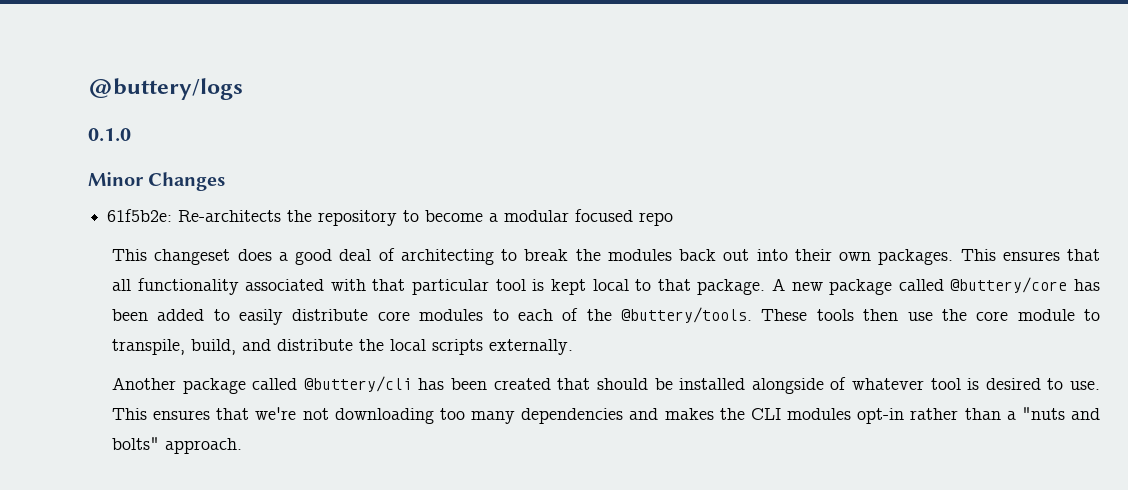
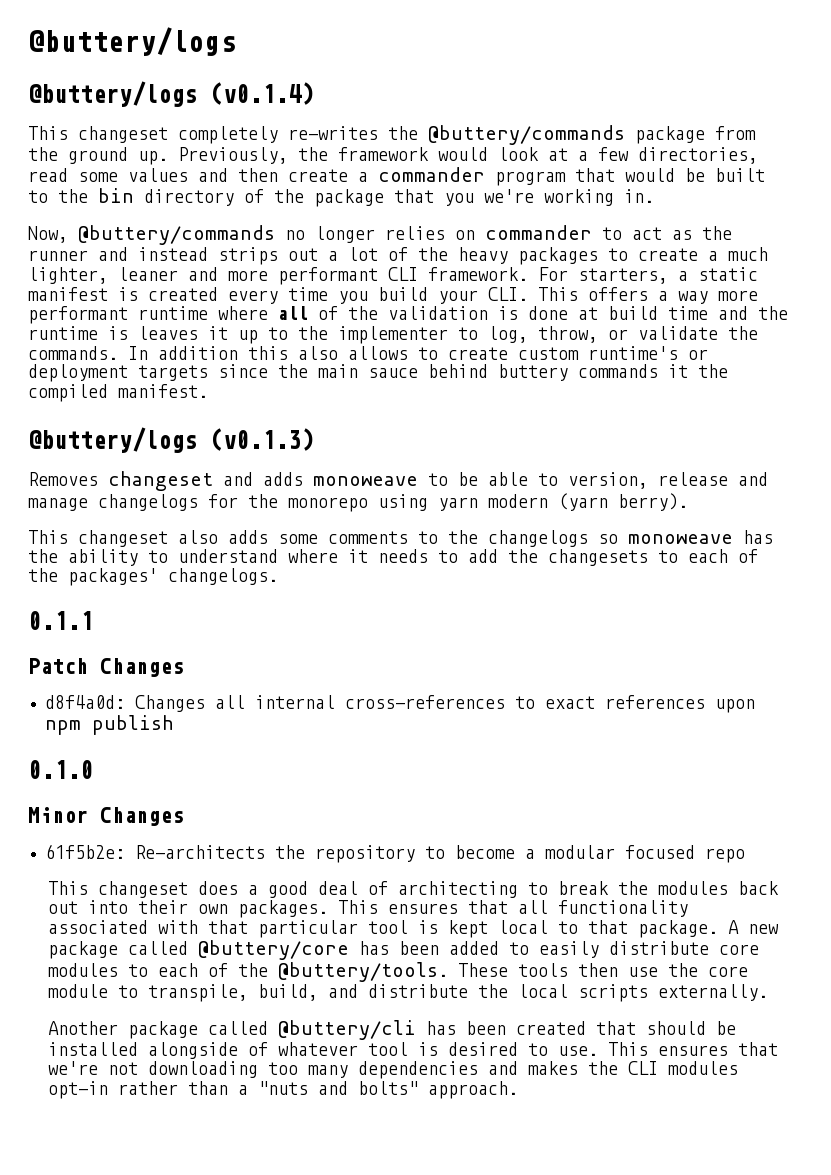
[88,78,243,100] @buttery/logs -> [28,27,236,56] [28,81,314,107] [28,125,756,145] [28,147,758,165] [28,167,765,186] [28,188,654,207] [28,225,732,245] [28,247,768,265] [28,267,758,285] [28,287,758,304] [28,306,788,324] [28,326,758,344] [28,346,708,360] [28,364,728,382] [28,384,208,402] [28,427,314,453] [28,471,768,491] [28,493,688,512] [28,530,773,547] [28,549,758,566] [28,568,278,586] [28,611,93,630] [28,658,184,677] [44,695,755,713] [44,715,174,735] @buttery/logs // @buttery/logs (v0.1.4) // This changeset completely re-writes the @buttery/commands package from the ground up. Previously, the framework would look at a few directories, read some values and then create a commander program that would be built to the bin directory of the package that you we're working in. // Now, @buttery/commands no longer relies on commander to act as the runner and instead strips out a lot of the heavy packages to create a much lighter, leaner and more performant CLI framework. For starters, a static manifest is created every time you build your CLI. This offers a way more performant runtime where all of the validation is done at build time and the runtime is leaves it up to the implementer to log, throw, or validate the commands. In addition this also allows to create custom runtime's or deployment targets since the main sauce behind buttery commands it the compiled manifest. // @buttery/logs (v0.1.3) // Removes changeset and adds monoweave to be able to version, release and manage changelogs for the monorepo using yarn modern (yarn berry). // This changeset also adds some comments to the changelogs so monoweave has the ability to understand where it needs to add the changesets to each of the packages' changelogs. // 0.1.1 // Patch Changes // d8f4a0d: Changes all internal cross-references to exact references upon npm publish

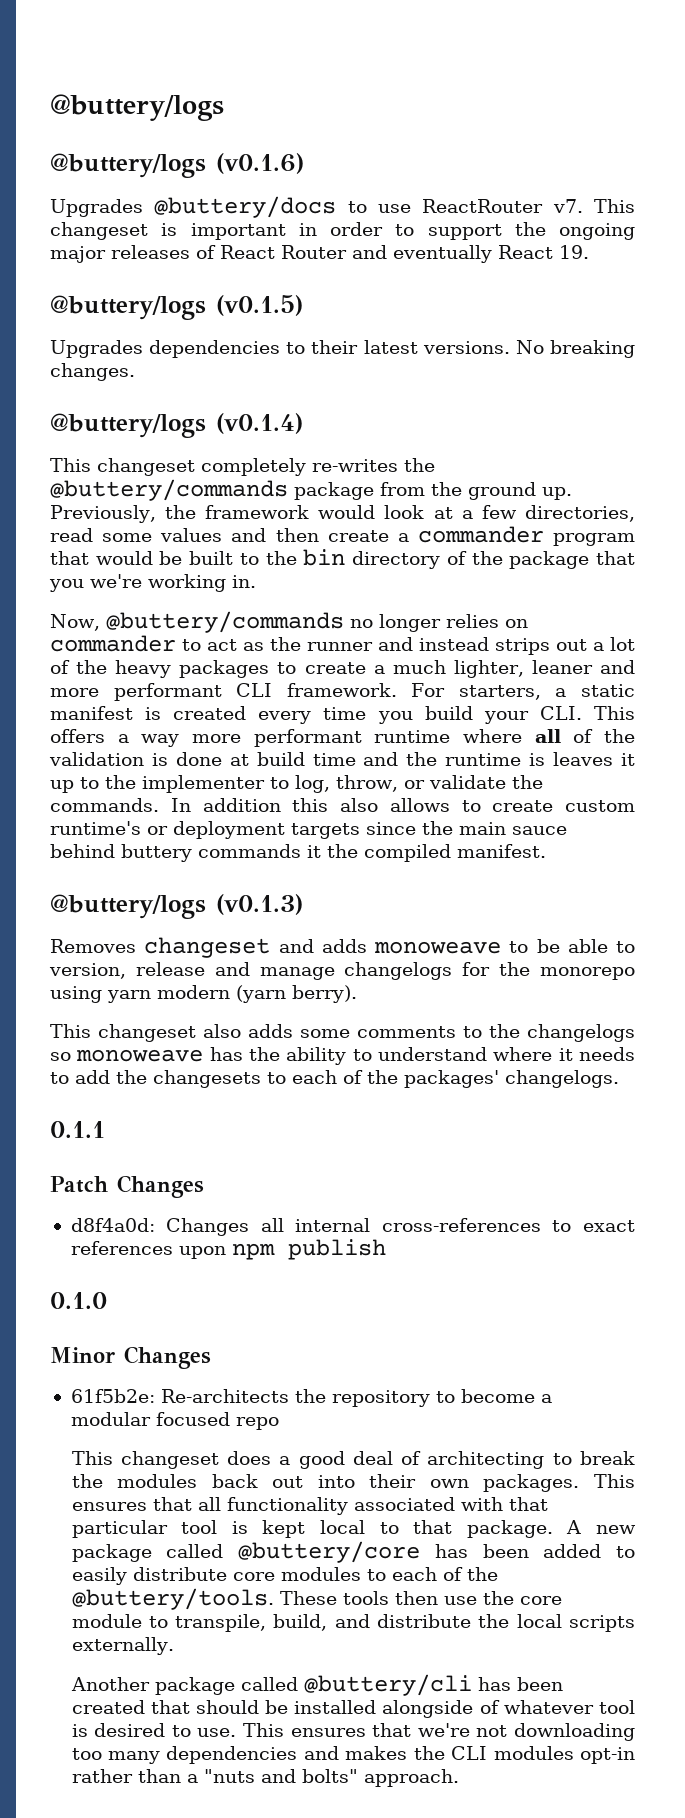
[28,27,236,56] @buttery/logs -> [50,94,224,121] [50,153,304,178] [50,196,635,218] [50,222,635,240] [50,245,589,263] [50,295,303,320] [50,340,636,358] [50,363,135,381] @buttery/logs // @buttery/logs (v0.1.6) // Upgrades @buttery/docs to use ReactRouter v7. This changeset is important in order to support the ongoing major releases of React Router and eventually React 19. // @buttery/logs (v0.1.5) // Upgrades dependencies to their latest versions. No breaking changes.

